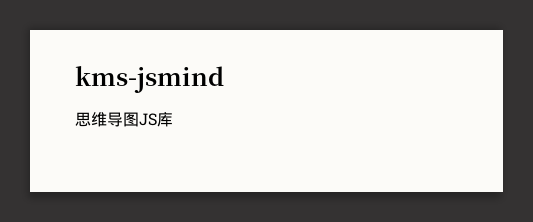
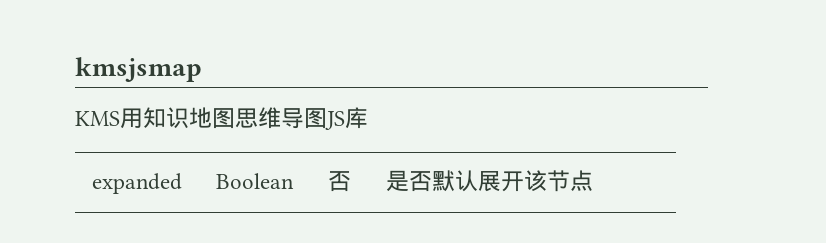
[75,66,224,93] kms-jsmind // -> [75,57,202,82] [75,107,235,129] kmsjsmap // KMS用知识地图
(173, 119) none -> [91,173,182,194] [215,173,294,189] [327,171,351,192] [385,170,593,192] // expanded | Boolean | 否 | 是否默认展开该节点

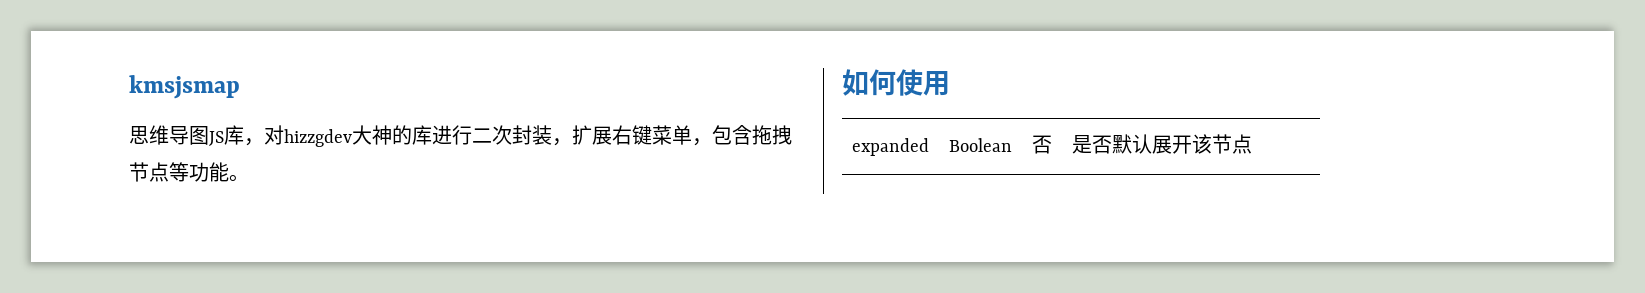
[75,107,235,129] KMS用知识地图 -> (240, 87) none
(368, 118) none -> [244,125,792,147] [129,162,249,182] [842,69,950,96] ，对hizzgdev大神的库进行二次封装，扩展右键菜单，包含拖拽节点等功能。 // 如何使用

